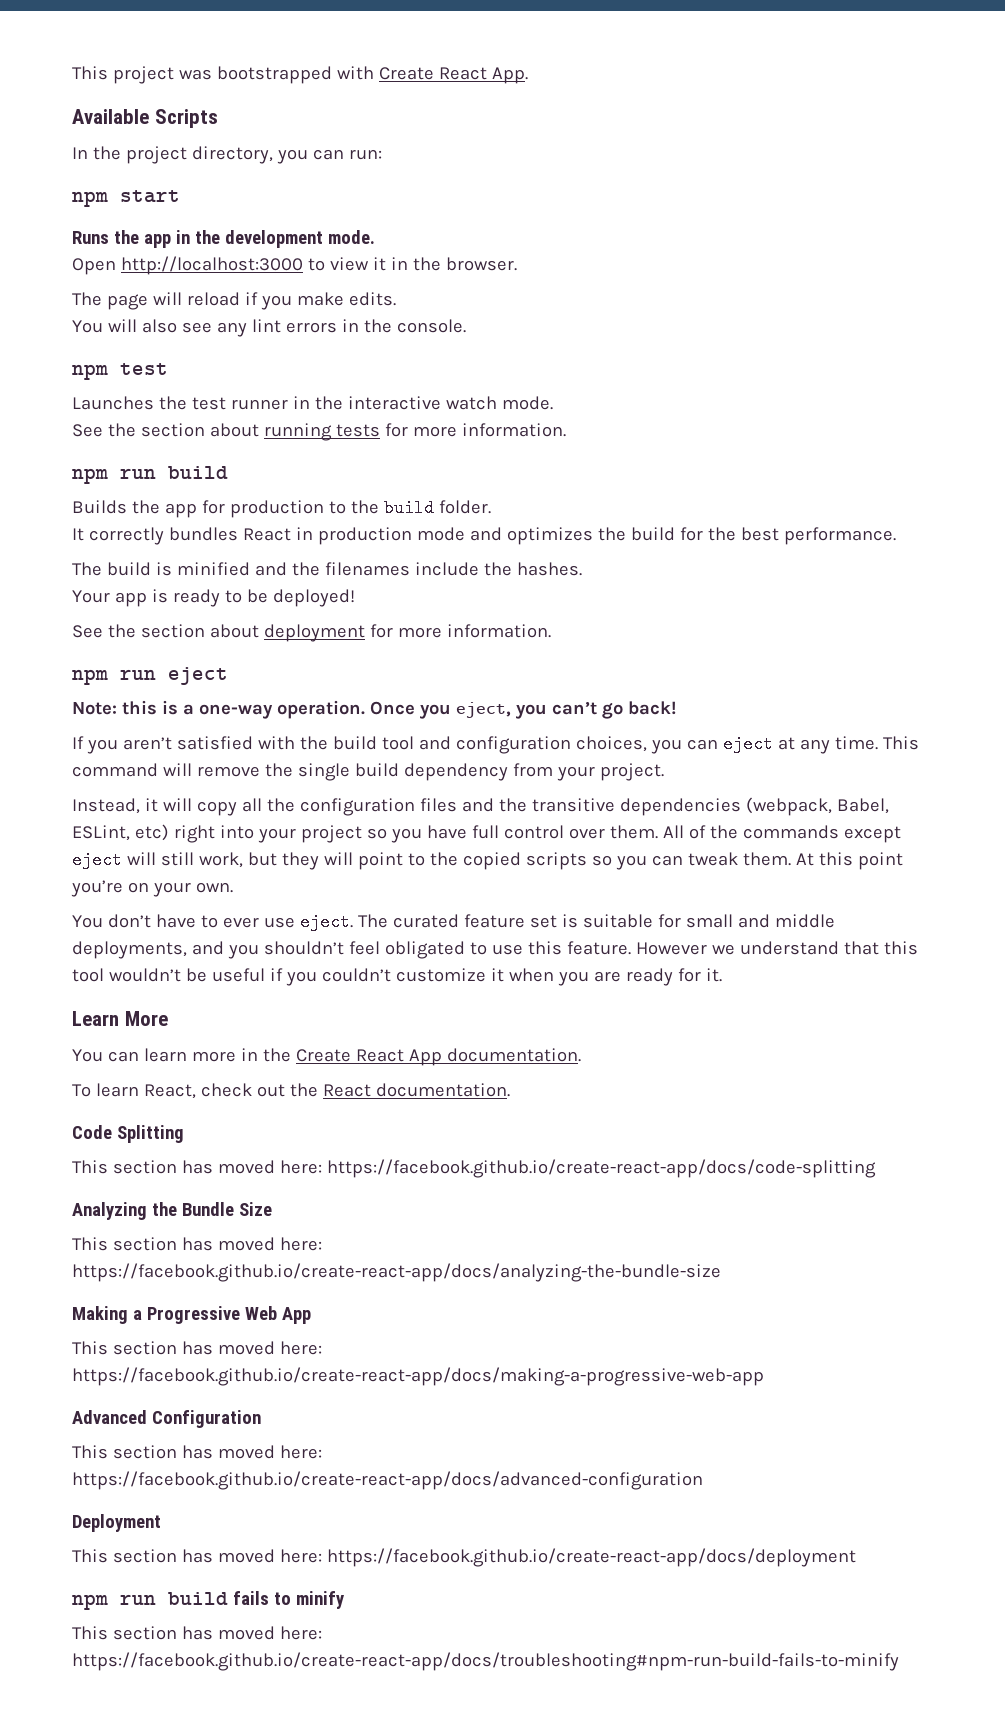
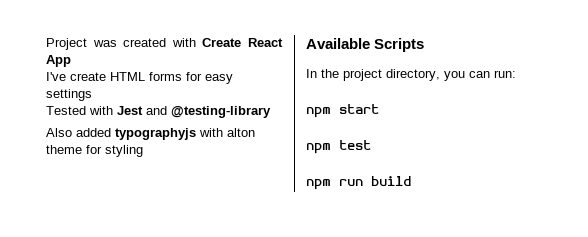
[72,66,528,84] This project was bootstrapped with Create React App. -> [46,38,283,50] [46,55,71,67] [46,72,233,84] [46,89,92,101] [46,106,271,118] [46,128,255,140] [46,145,143,157] Project was created with Create React App // I've create HTML forms for easy settings // Tested with Jest and @testing-library // Also added typographyjs with alton theme for styling
[72,230,375,248] [72,256,517,275] [72,292,396,310] [72,319,466,337] [72,363,168,380] [72,396,553,410] [72,423,566,441] [72,466,228,484] [72,499,491,518] [72,527,896,545] [72,562,582,576] [72,589,355,607] [72,624,551,642] [72,667,228,685] [72,700,676,719] [72,735,919,754] [72,763,664,781] [72,797,889,816] [72,824,901,843] [72,851,903,870] [71,880,233,897] [72,913,835,931] [72,941,918,959] [72,968,722,986] [72,1011,168,1026] [72,1048,581,1066] [72,1083,510,1099] [72,1125,184,1143] [72,1159,876,1178] [72,1202,272,1220] [72,1237,322,1251] [72,1263,721,1282] [72,1306,311,1324] [72,1341,322,1355] [72,1367,764,1386] [72,1410,261,1428] [72,1445,322,1459] [72,1471,703,1490] [72,1514,161,1532] [72,1548,856,1567] [72,1591,344,1610] [72,1626,322,1640] [72,1652,899,1671] Runs the app in the development mode. // Open http://localhost:3000 to view it in the browser. // The page will reload if you make edits. // You will also see any lint errors in the console. // npm test // Launches the test runner in the interactive watch mode. // See the section about running tests for more information. // npm run build // Builds the app for production to the build folder. // It correctly bundles React in production mode and optimizes the build for the best performance. // The build is minified and the filenames include the hashes. // Your app is ready to be deployed! // See the section about deployment for more information. // npm run eject // Note: this is a one-way operation. Once you eject, you can’t go back! // If you aren’t satisfied with the build tool and configuration choices, you can eject at any time. This command will remove the single build dependency from your project. // Instead, it will copy all the configuration files and the transitive dependencies (webpack, Babel, ESLint, etc) right into your project so you have full control over them. All of the commands except eject will still work, but they will point to the copied scripts so you can tweak them. At this point you’re on your own. // You don’t have to ever use eject. The curated feature set is suitable for small and middle deployments, and you shouldn’t feel obligated to use this feature. However we understand that this tool wouldn’t be useful if you couldn’t customize it when you are ready for it. // Learn More // You can learn more in the Create React App documentation. // To learn React, check out the React documentation. // Code Splitting // This section has moved here: https://facebook.github.io/create-react-app/docs/code-splitting // Analyzing the Bundle Size // This section has moved here: https://facebook.github.io/create-react-app/docs/analyzing-the-bundle-size // Making a Progressive Web App // This section has moved here: https://facebook.github.io/create-react-app/docs/making-a-progressive-web-app // Advanced Configuration // This section has moved here: https://facebook.github.io/create-react-app/docs/advanced-configuration // Deployment // This section has moved here: https://facebook.github.io/create-react-app/docs/deployment // npm run build fails to minify // This section has moved here: https://facebook.github.io/create-react-app/docs/troubleshooting#npm-run-build-fails-to-minify -> [306,140,371,154] [306,176,411,190] npm test // npm run build

